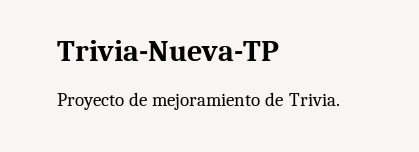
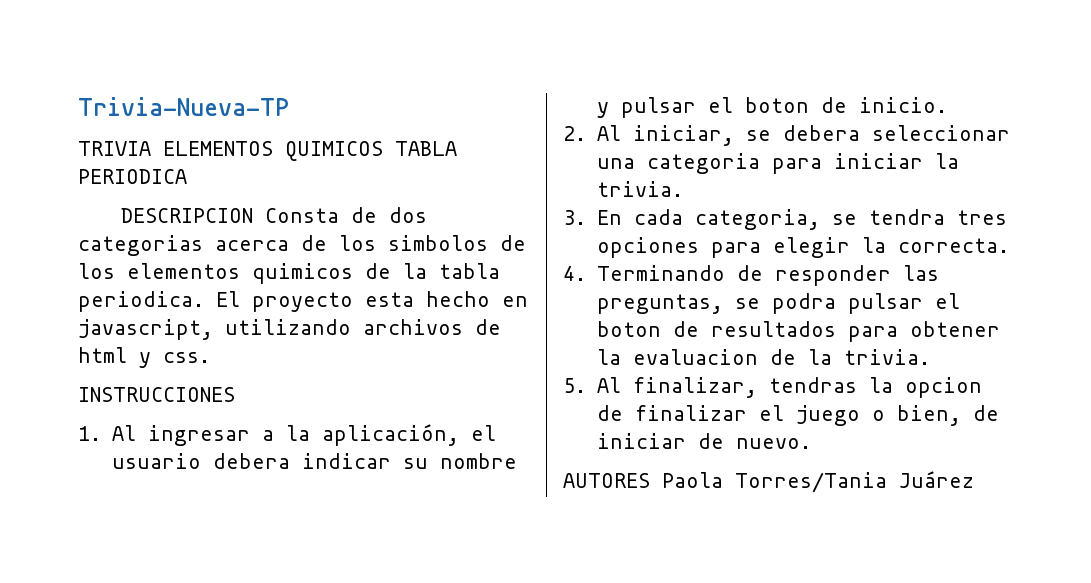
[57,92,340,110] Proyecto de mejoramiento de Trivia. -> [78,141,457,161] [78,169,187,184] [121,207,428,223] [78,235,526,256] [78,263,500,284] [78,291,528,312] [78,319,501,340] [78,347,210,368] [78,387,235,402] [78,424,496,446] [111,453,517,469] [596,97,947,118] [563,125,1010,146] [596,153,959,174] [596,181,683,197] [563,209,1007,230] [596,237,1009,258] [563,265,939,286] [596,293,960,314] [596,321,1000,342] [596,349,930,365] [563,377,982,398] [596,405,999,426] [596,433,811,449] [563,471,974,493] TRIVIA ELEMENTOS QUIMICOS TABLA PERIODICA // DESCRIPCION Consta de dos categorias acerca de los simbolos de los elementos quimicos de la tabla periodica. El proyecto esta hecho en javascript, utilizando archivos de html y css. // INSTRUCCIONES // 1. Al ingresar a la aplicación, el usuario debera indicar su nombre y pulsar el boton de inicio. // 2. Al iniciar, se debera seleccionar una categoria para iniciar la trivia. // 3. En cada categoria, se tendra tres opciones para elegir la correcta. // 4. Terminando de responder las preguntas, se podra pulsar el boton de resultados para obtener la evaluacion de la trivia. // 5. Al finalizar, tendras la opcion de finalizar el juego o bien, de iniciar de nuevo. // AUTORES Paola Torres/Tania Juárez

